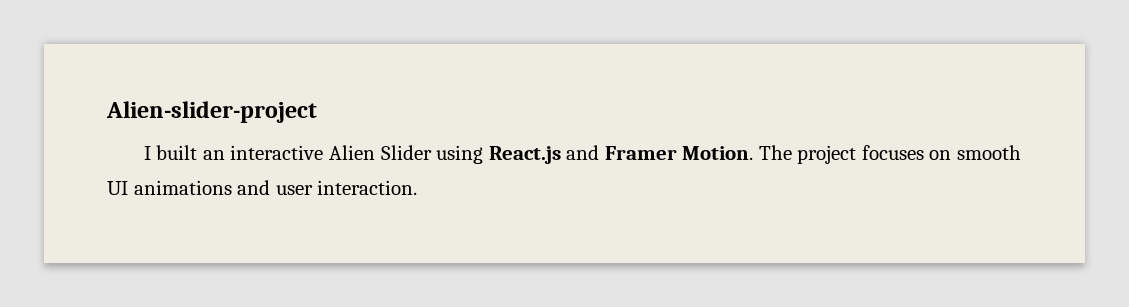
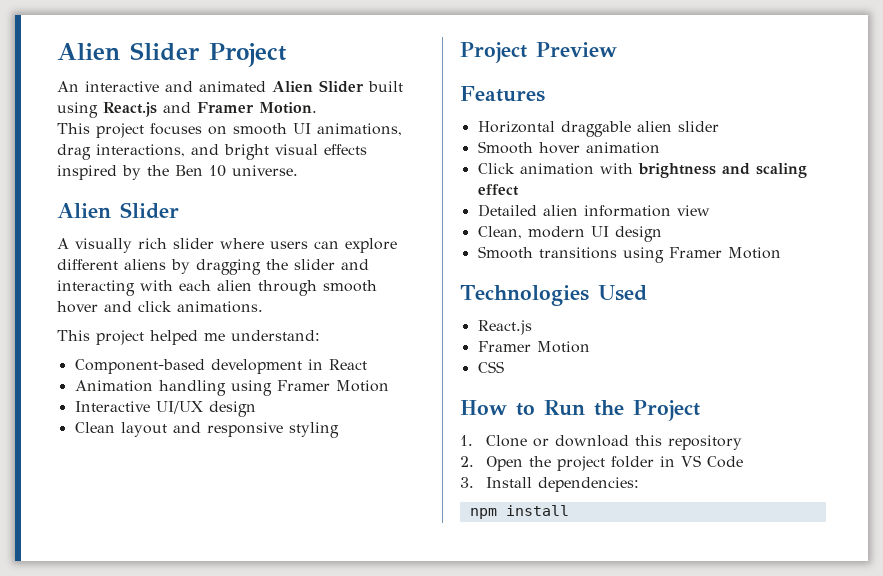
[106,101,317,123] [143,145,432,160] Alien-slider-project // I built an interactive Alien Slider -> [57,42,287,67] [57,80,403,93] Alien Slider Project // An interactive and animated Alien Slider built
[758,145,792,160] The -> [57,123,90,134] // This
[133,180,418,195] animations and user interaction. -> [317,123,402,136] [57,144,367,160] [57,165,298,180] [57,202,179,219] [57,238,397,253] [57,259,369,275] [57,280,377,296] [57,301,263,313] [57,330,320,345] [74,359,367,374] [74,380,389,396] [74,401,256,417] [74,422,339,438] [460,42,617,63] [460,86,545,102] [477,121,719,137] [477,141,660,154] [477,163,807,178] [477,184,519,196] [477,204,710,217] [477,226,662,242] [477,246,781,263] [460,285,647,306] [477,320,532,335] [477,341,590,353] [477,361,504,373] [460,400,700,421] [460,435,742,450] [460,455,743,471] [460,477,639,492] [469,505,569,519] animations, drag interactions, and bright visual effects inspired by the Ben 10 universe. // Alien Slider // A visually rich slider where users can explore different aliens by dragging the slider and interacting with each alien through smooth hover and click animations. // This project helped me understand: // Component-based development in React // Animation handling using Framer Motion // Interactive UI/UX design // Clean layout and responsive styling // Project Preview // Features // Horizontal draggable alien slider // Smooth hover animation // Click animation with brightness and scaling effect // Detailed alien information view // Clean, modern UI design // Smooth transitions using Framer Motion // Technologies Used // React.js // Framer Motion // CSS // How to Run the Project // 1. Clone or download this repository // 2. Open the project folder in VS Code // 3. Install dependencies: // npm install

